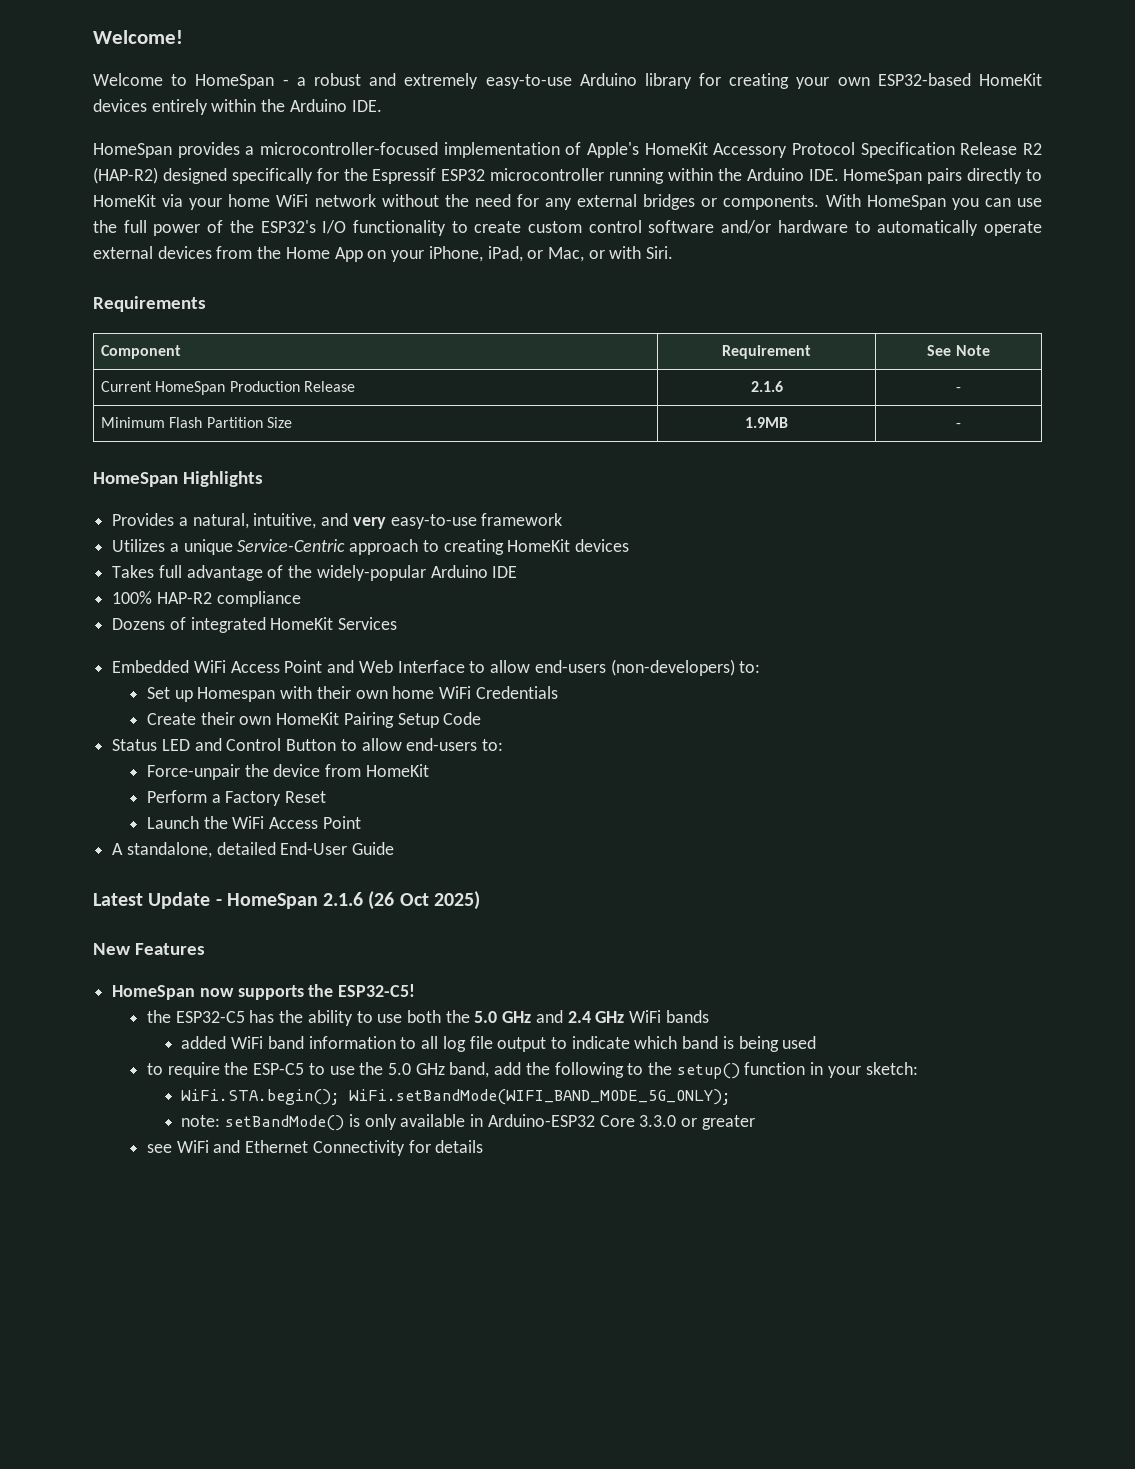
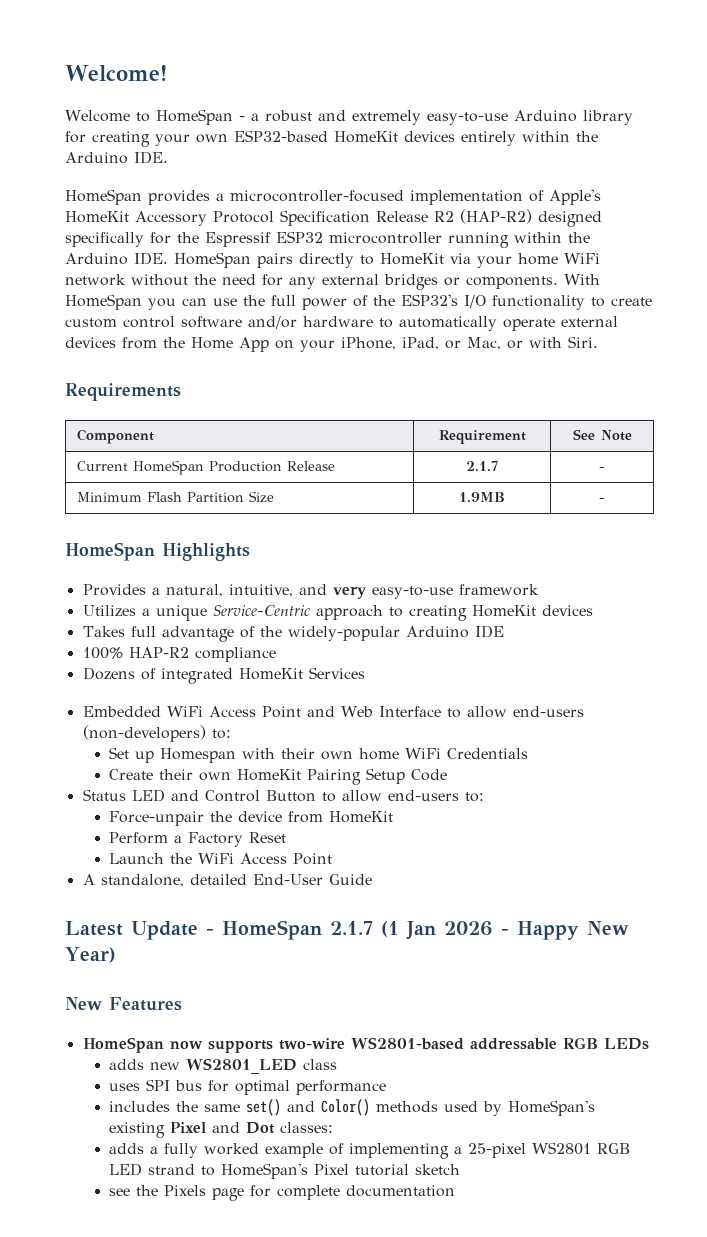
[750,381,783,392] 2.1.6 -> [466,461,498,471] 2.1.7
[323,891,480,910] 2.1.6 (26 Oct 2025) -> [330,921,629,940] [65,947,116,963] 2.1.7 (1 Jan 2026 - Happy New Year)
[308,984,416,997] [146,1010,709,1026] [181,1036,817,1052] [146,1062,918,1079] [181,1089,732,1105] [181,1114,755,1131] [146,1140,484,1156] the ESP32-C5! // the ESP32-C5 has the ability to use both the 5.0 GHz and 2.4 GHz WiFi bands // added WiFi band information to all log file output to indicate which band is being used // to require the ESP-C5 to use the 5.0 GHz band, add the following to the setup() function in your sketch: // WiFi.STA.begin(); WiFi.setBandMode(WIFI_BAND_MODE_5G_ONLY); // note: setBandMode() is only available in Arduino-ESP32 Core 3.3.0 or greater // see WiFi and Ethernet Connectivity for details -> [278,1037,649,1050] [109,1058,338,1074] [109,1079,387,1095] [109,1099,596,1116] [109,1122,334,1138] [109,1142,631,1159] [109,1163,461,1179] [109,1185,456,1201] two-wire WS2801-based addressable RGB LEDs // adds new WS2801_LED class // uses SPI bus for optimal performance // includes the same set() and Color() methods used by HomeSpan's existing Pixel and Dot classes: // adds a fully worked example of implementing a 25-pixel WS2801 RGB LED strand to HomeSpan's Pixel tutorial sketch // see the Pixels page for complete documentation

